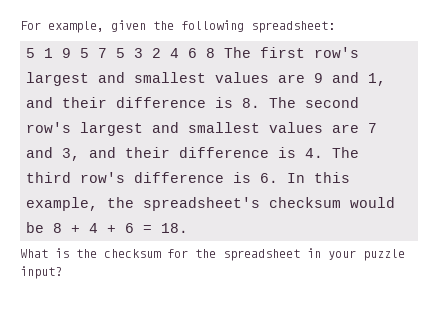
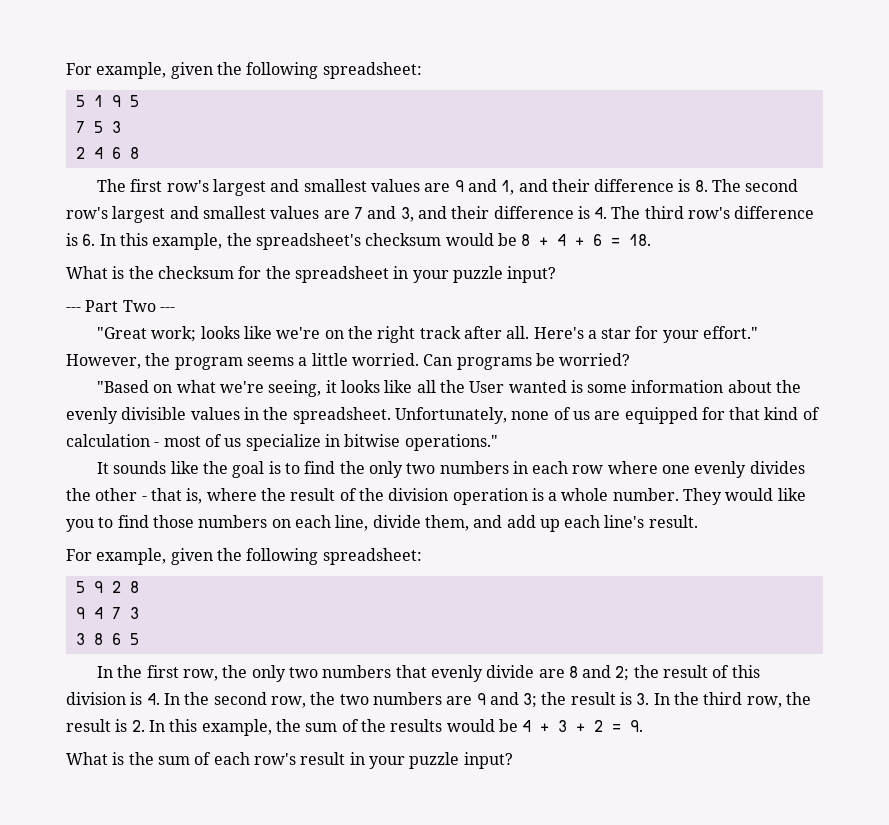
(90, 53) none -> (139, 101) //
(144, 53) none -> (121, 127) //
(216, 53) none -> (139, 153) //
(62, 272) none -> [66,300,175,312] [96,326,759,343] [66,353,631,370] [96,380,802,397] [66,407,820,424] [66,434,498,451] [96,461,805,478] [66,488,806,505] [66,515,698,532] [66,548,422,565] [75,581,139,593] [75,607,139,619] [75,633,139,645] [96,665,760,682] [66,692,812,708] [66,719,644,736] [66,752,513,769] // --- Part Two --- // "Great work; looks like we're on the right track after all. Here's a star for your effort." However, the program seems a little worried. Can programs be worried? // "Based on what we're seeing, it looks like all the User wanted is some information about the evenly divisible values in the spreadsheet. Unfortunately, none of us are equipped for that kind of calculation - most of us specialize in bitwise operations." // It sounds like the goal is to find the only two numbers in each row where one evenly divides the other - that is, where the result of the division operation is a whole number. They would like you to find those numbers on each line, divide them, and add up each line's result. // For example, given the following spreadsheet: // 5 9 2 8 // 9 4 7 3 // 3 8 6 5 // In the first row, the only two numbers that evenly divide are 8 and 2; the result of this division is 4. In the second row, the two numbers are 9 and 3; the result is 3. In the third row, the result is 2. In this example, the sum of the results would be 4 + 3 + 2 = 9. // What is the sum of each row's result in your puzzle input?

